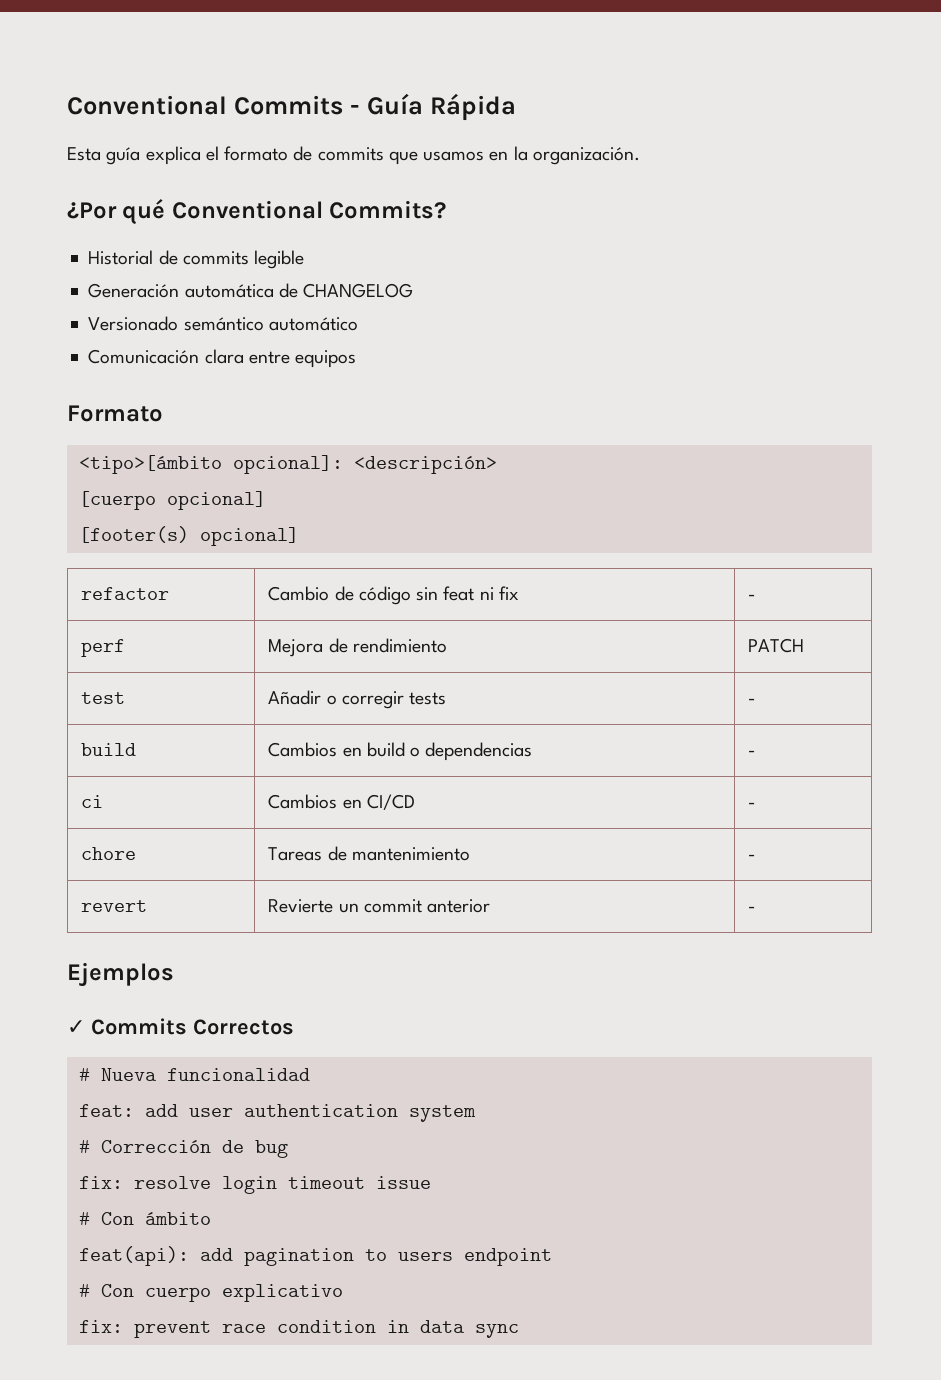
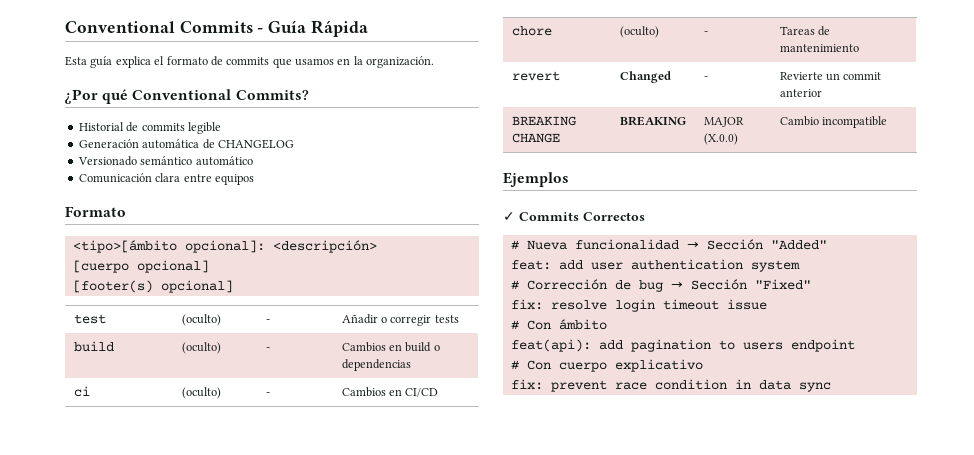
[81,587,170,600] [268,586,519,605] [748,594,757,600] [81,639,126,657] [268,638,447,657] [748,638,805,653] [81,692,126,704] refactor | Cambio de código sin feat ni fix | - // perf | Mejora de rendimiento | PATCH // test -> [73,314,106,324] [181,314,221,326] [265,319,270,323] test | (oculto) | -
[748,698,757,704] [81,743,137,756] | - // build -> [73,341,114,352] [181,342,221,354] [265,347,270,351] // build | (oculto) | -
[748,750,757,756] [81,795,104,808] | - // ci -> [73,386,90,397] [181,387,221,399] [265,392,270,396] // ci | (oculto) | -
[748,802,757,808] [81,847,137,860] | - // chore -> [511,26,552,36] [619,26,659,38] [703,31,708,35] // chore | (oculto) | -
[748,854,757,860] [81,900,148,912] | - // revert -> [511,71,560,81] [619,71,671,83] [703,76,708,80] // revert | Changed | -
[748,906,757,912] | - -> [511,116,576,126] [511,133,560,143] [619,116,686,126] [703,117,744,127] [703,133,738,145] [779,116,888,128] // BREAKING CHANGE | BREAKING | MAJOR (X.0.0) | Cambio incompatible
(310, 1074) none -> [686,239,827,250] → Sección "Added"
(288, 1149) none -> [670,279,811,290] → Sección "Fixed"

